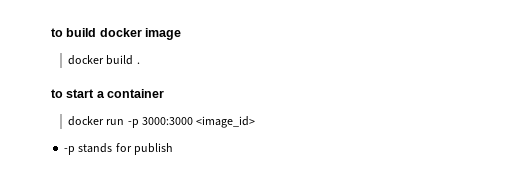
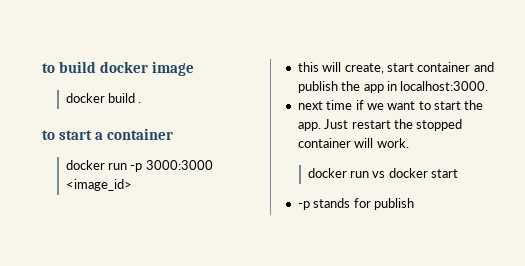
(256, 122) none -> [297,62,494,74] [297,81,489,93] [297,100,484,110] [297,119,463,131] [297,138,409,148] [307,168,459,178] // this will create, start container and publish the app in localhost:3000. // next time if we want to start the app. Just restart the stopped container will work. // docker run vs docker start

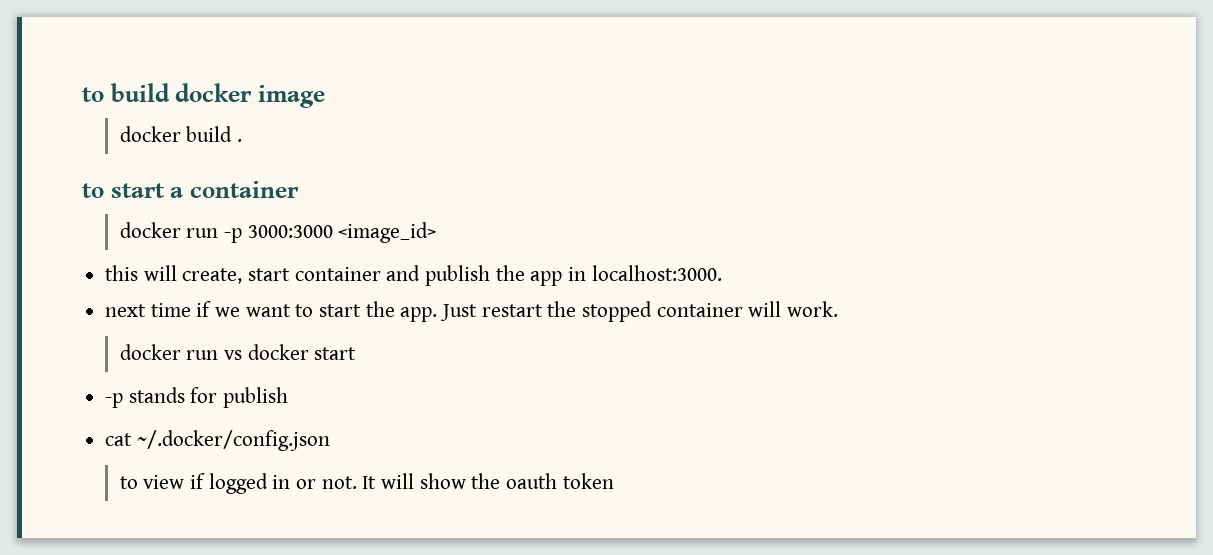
(414, 204) none -> [105,430,330,451] [119,473,614,494] // cat ~/.docker/config.json // to view if logged in or not. It will show the oauth token

